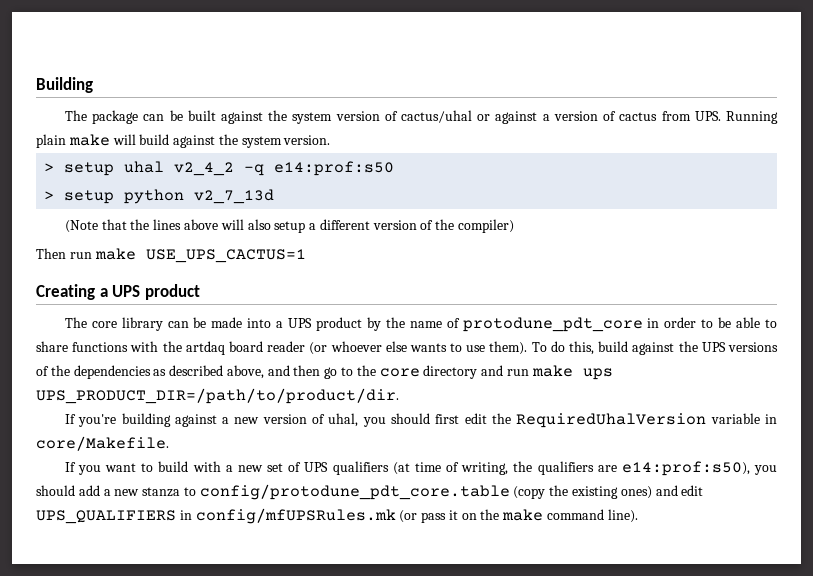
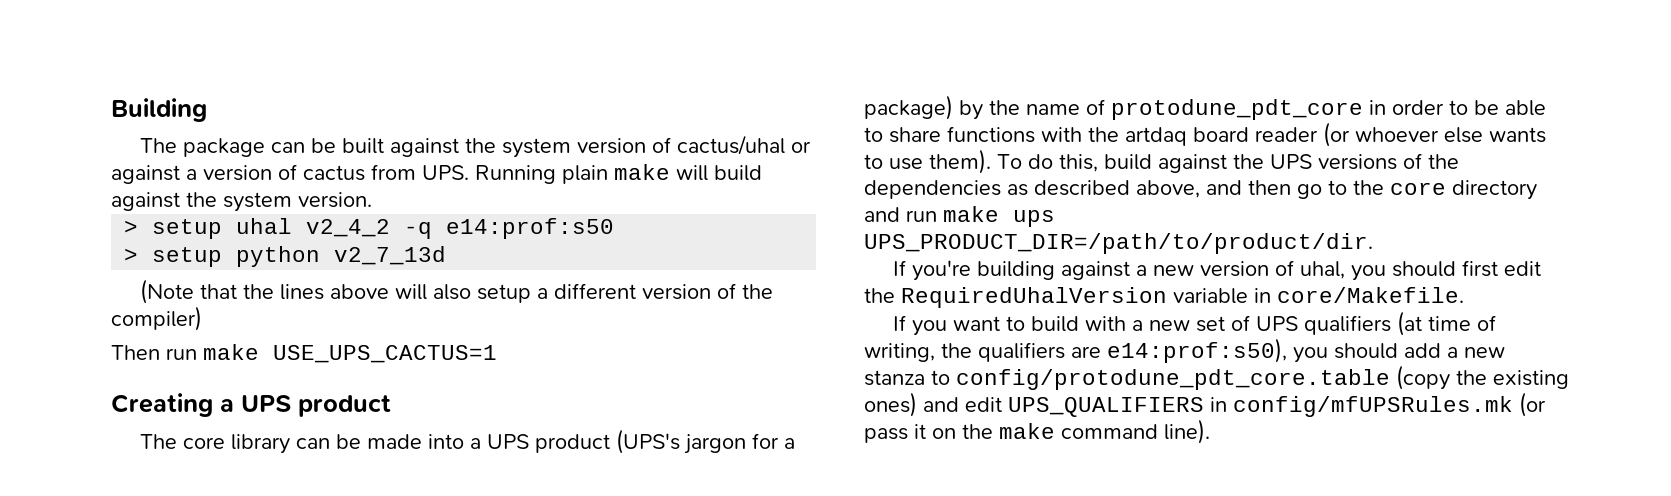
(363, 324) none -> [615,429,795,454] [864,95,953,120] (UPS's jargon for a package)

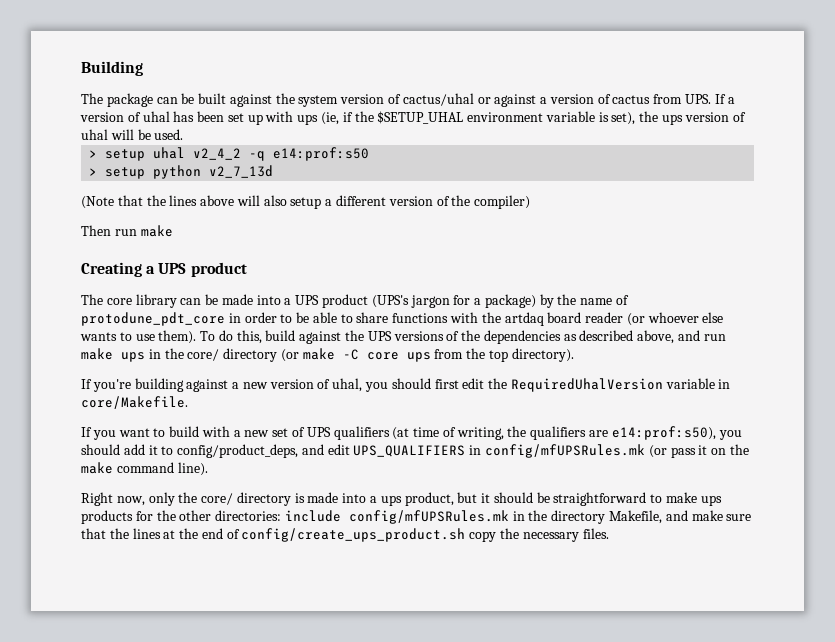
[475,164,762,184] [111,192,372,212] Running plain make will build against the system version. -> [714,94,735,104] [80,111,746,125] [81,129,184,140] If a version of uhal has been set up with ups (ie, if the $SETUP_UHAL environment variable is set), the ups version of uhal will be used.
[273,345,497,363] USE_UPS_CACTUS=1 -> (173, 231) none
[1248,180,1537,200] [864,206,1055,227] [864,233,1373,254] then go to the core directory and run make ups UPS_PRODUCT_DIR=/path/to/product/dir. -> [703,334,726,341] [81,348,574,362] run make ups in the core/ directory (or make -C core ups from the top directory).
[1447,347,1505,358] [864,365,1569,390] [864,392,917,417] a new stanza to config/protodune_pdt_core.table (copy the existing ones) -> [148,444,299,458] it to config/product_deps,
(1210, 431) none -> [81,492,722,506] [81,510,752,524] [81,528,609,542] // Right now, only the core/ directory is made into a ups product, but it should be straightforward to make ups products for the other directories: include config/mfUPSRules.mk in the directory Makefile, and make sure that the lines at the end of config/create_ups_product.sh copy the necessary files.

